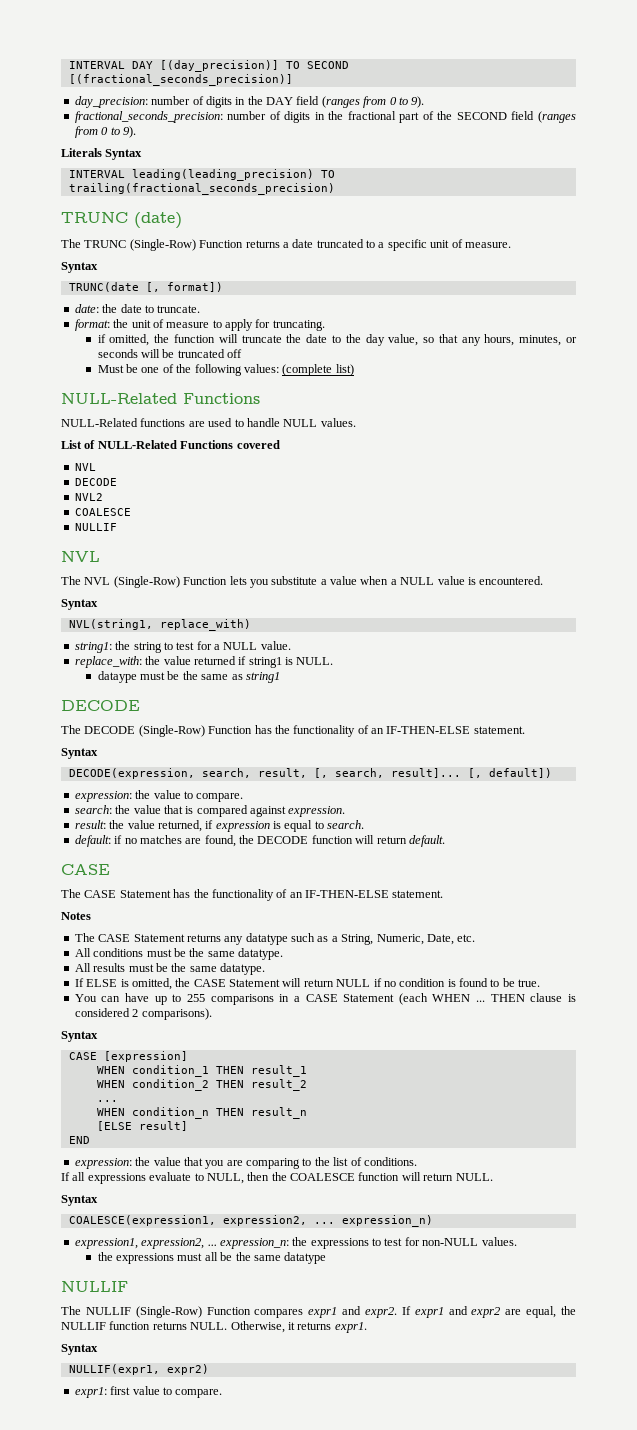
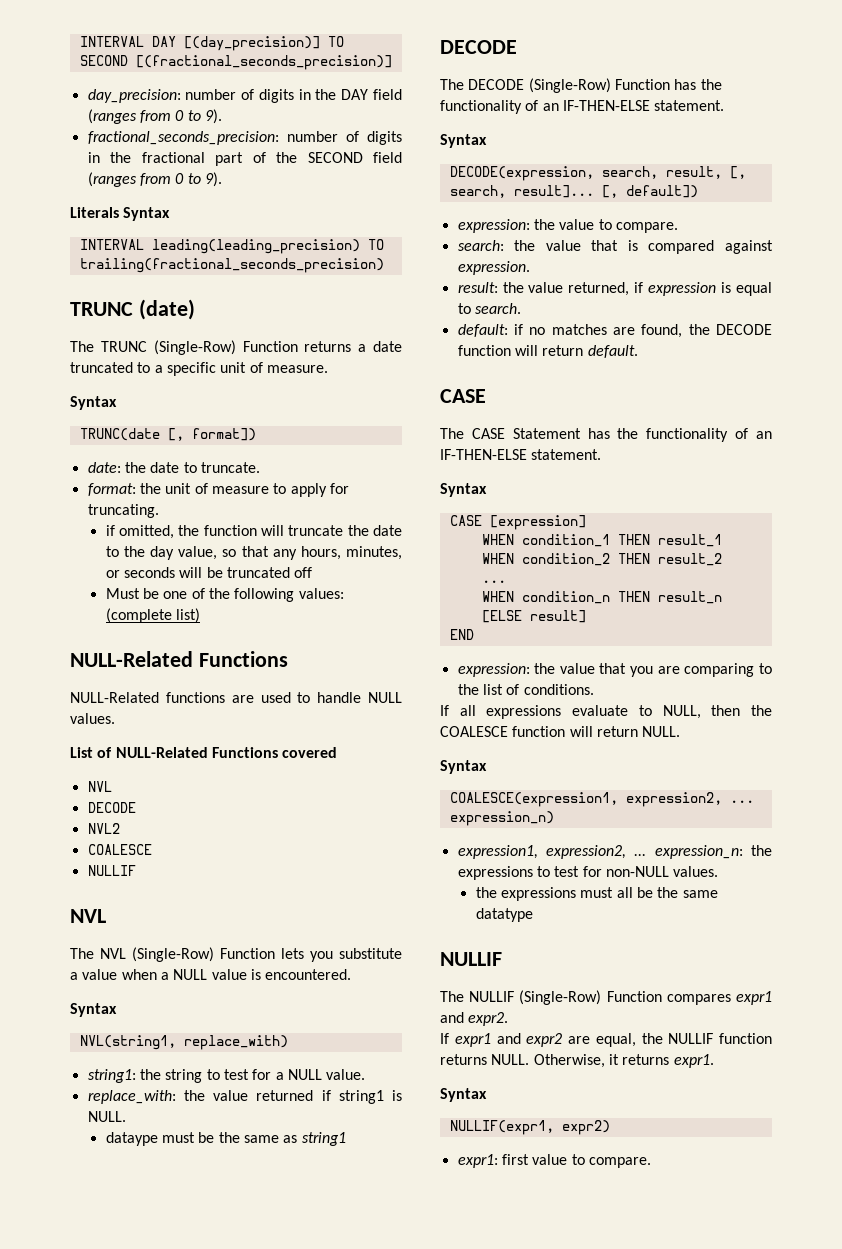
[61,912,91,920] [74,933,476,945] [74,948,283,960] [74,963,265,975] [74,978,541,990] [74,993,576,1005] [74,1008,212,1020] // Notes // The CASE Statement returns any datatype such as a String, Numeric, Date, etc. // All conditions must be the same datatype. // All results must be the same datatype. // If ELSE is omitted, the CASE Statement will return NULL if no condition is found to be true. // You can have up to 255 comparisons in a CASE Statement (each WHEN ... THEN clause is considered 2 comparisons). -> (602, 454) none
(397, 1312) none -> (509, 1019) //

